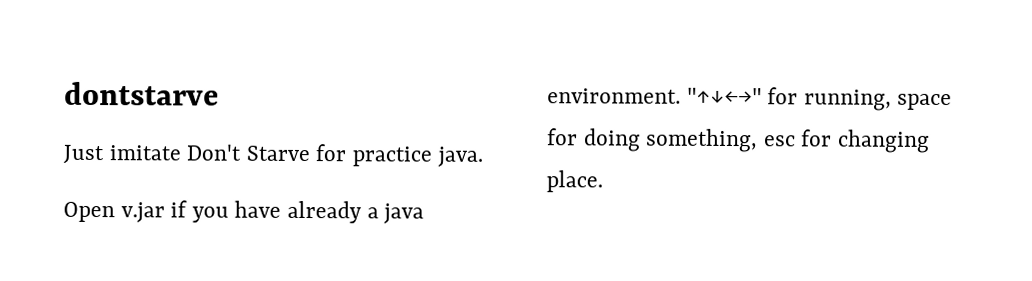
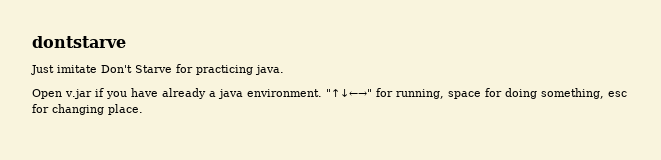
[352,146,433,167] practice -> [196,65,253,75] practicing

